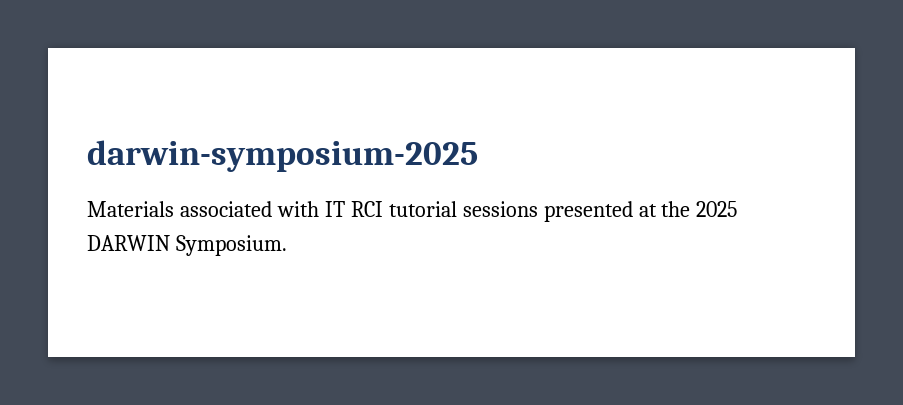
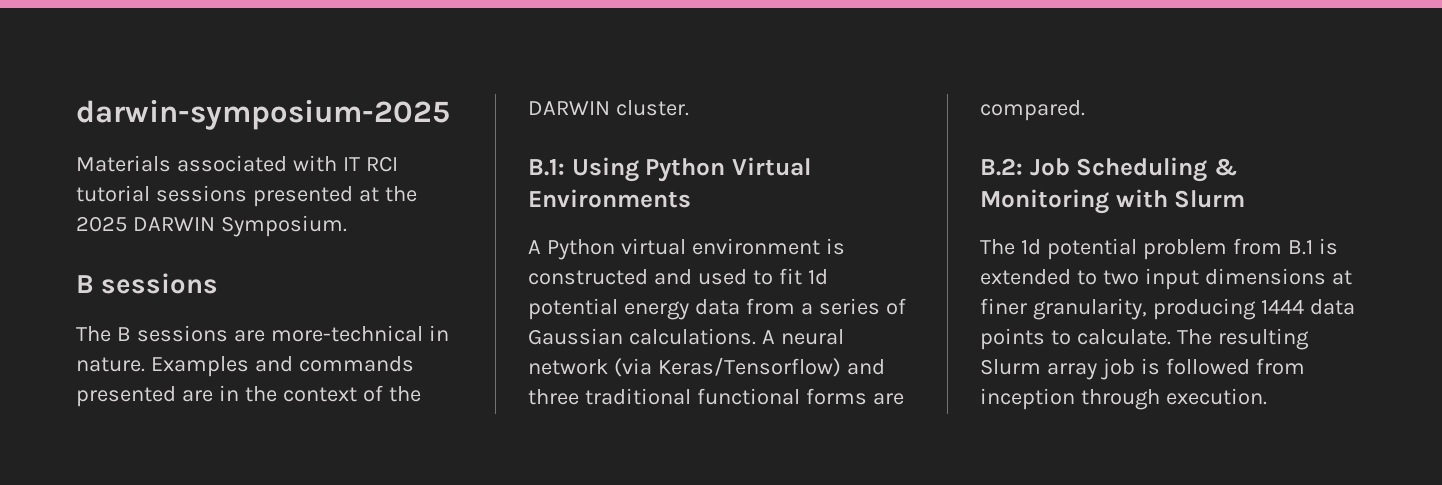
(287, 245) none -> [76,273,219,294] [76,325,449,342] [76,356,414,377] [76,385,421,407] [528,100,689,116] [528,157,811,182] [528,189,691,208] [528,238,845,260] [528,268,828,285] [528,298,906,320] [528,328,844,345] [528,357,885,377] [528,388,904,405] [980,100,1085,121] [980,157,1238,182] [980,189,1246,214] [980,238,1338,260] [980,268,1352,290] [980,298,1355,320] [980,328,1309,350] [980,358,1305,380] [980,388,1267,410] // B sessions // The B sessions are more-technical in nature. Examples and commands presented are in the context of the DARWIN cluster. // B.1: Using Python Virtual Environments // A Python virtual environment is constructed and used to fit 1d potential energy data from a series of Gaussian calculations. A neural network (via Keras/Tensorflow) and three traditional functional forms are compared. // B.2: Job Scheduling & Monitoring with Slurm // The 1d potential problem from B.1 is extended to two input dimensions at finer granularity, producing 1444 data points to calculate. The resulting Slurm array job is followed from inception through execution.

